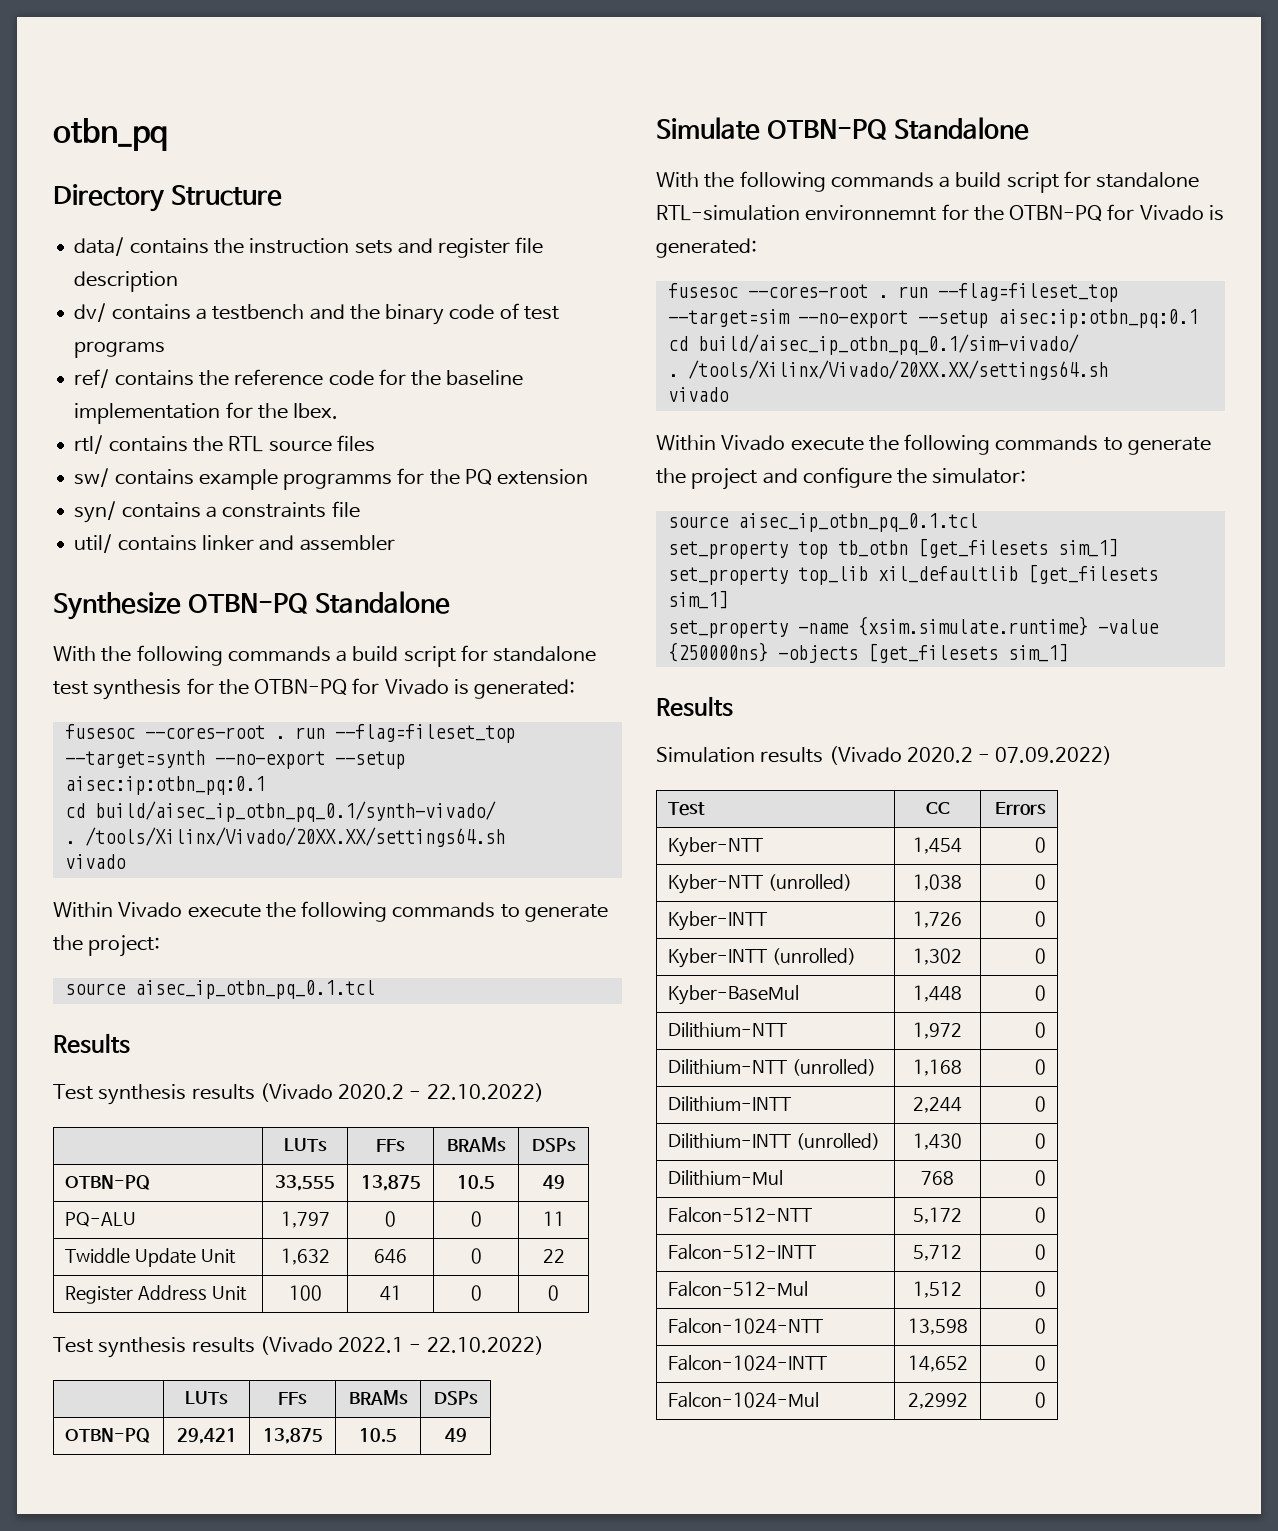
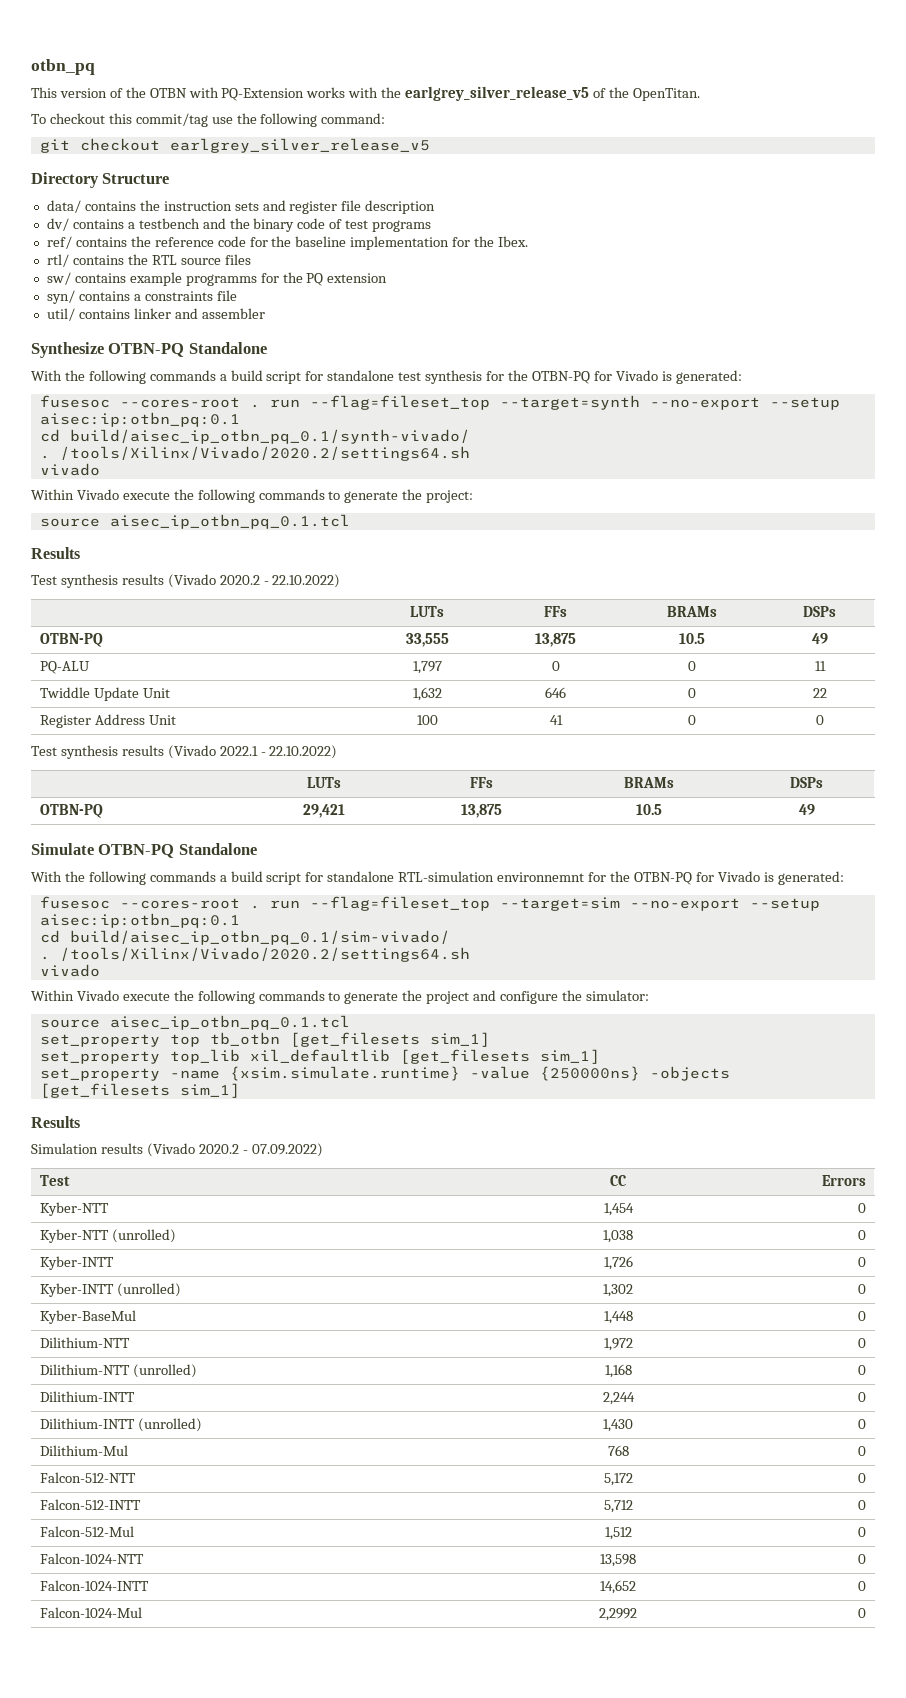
(168, 134) none -> [31,86,700,101] [31,113,386,127] [39,138,430,153] // This version of the OTBN with PQ-Extension works with the earlgrey_silver_release_v5 of the OpenTitan. // To checkout this commit/tag use the following command: // git checkout earlgrey_silver_release_v5
[84,827,505,847] /tools/Xilinx/Vivado/20XX.XX/settings64.sh -> [59,446,470,461] /tools/Xilinx/Vivado/2020.2/settings64.sh
[687,360,1108,380] /tools/Xilinx/Vivado/20XX.XX/settings64.sh -> [59,947,470,962] /tools/Xilinx/Vivado/2020.2/settings64.sh

